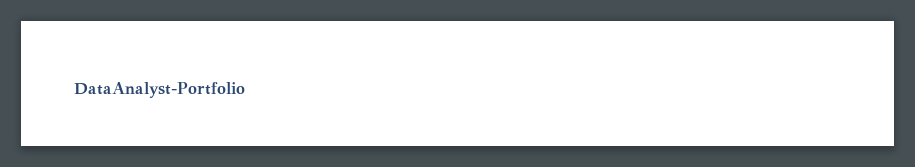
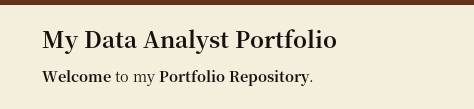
[74,82,245,98] DataAnalyst-Portfolio -> [42,29,338,54] [42,70,314,86] My Data Analyst Portfolio // Welcome to my Portfolio Repository.

